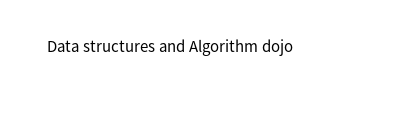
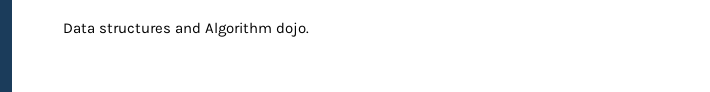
[262,39,294,56] dojo -> [276,22,310,37] dojo.

